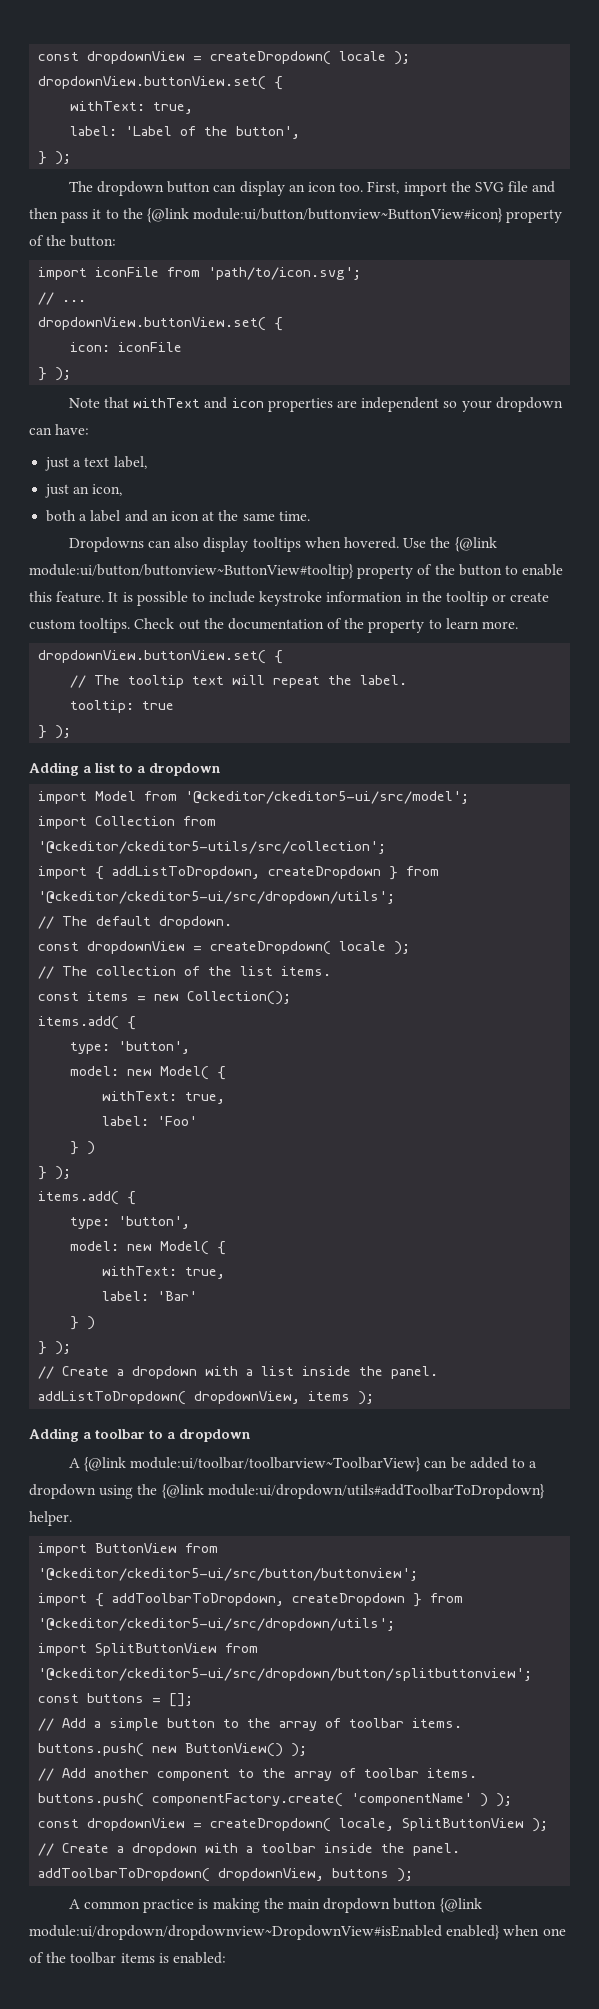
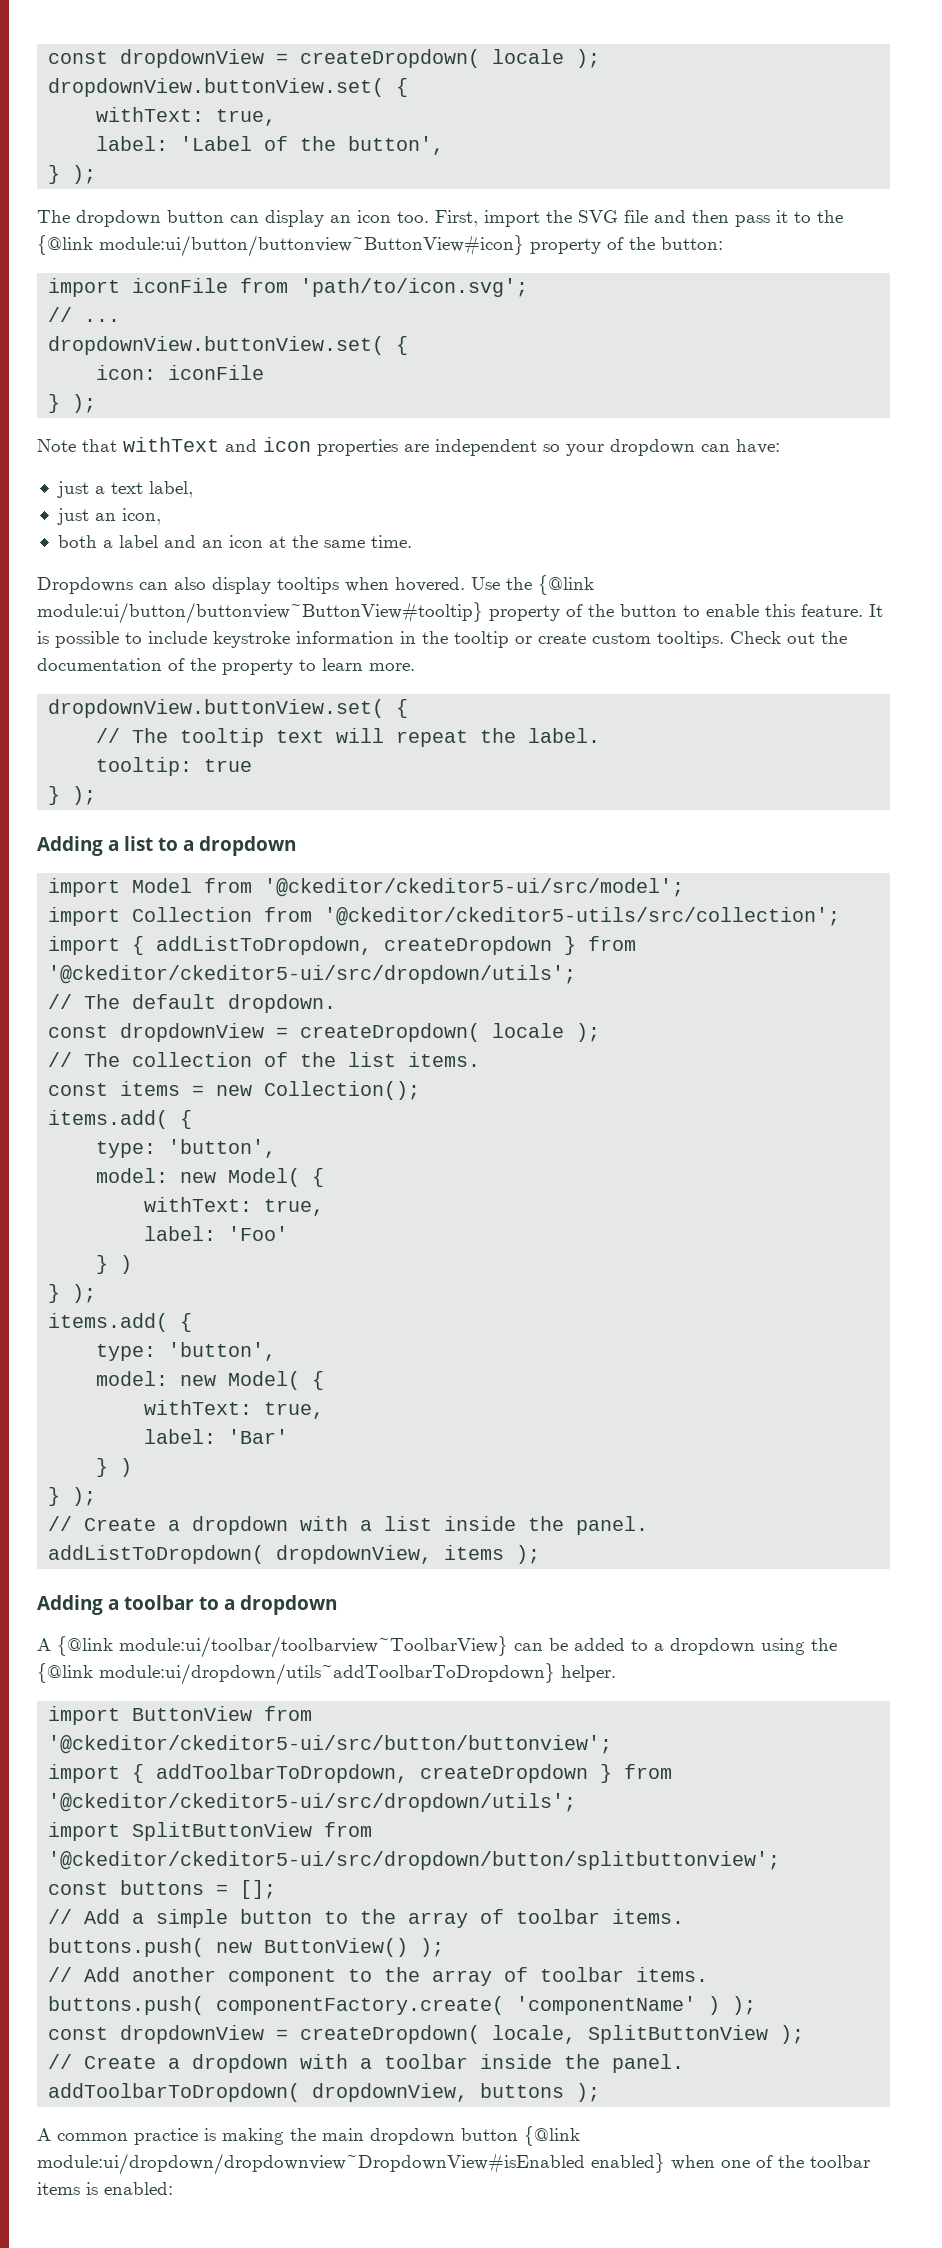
[207,1484,545,1499] module:ui/dropdown/utils#addToolbarToDropdown} -> [99,1663,555,1685] module:ui/dropdown/utils~addToolbarToDropdown}

